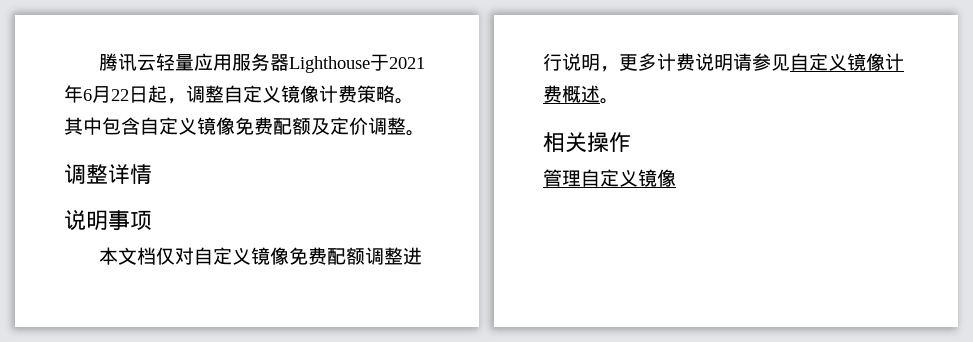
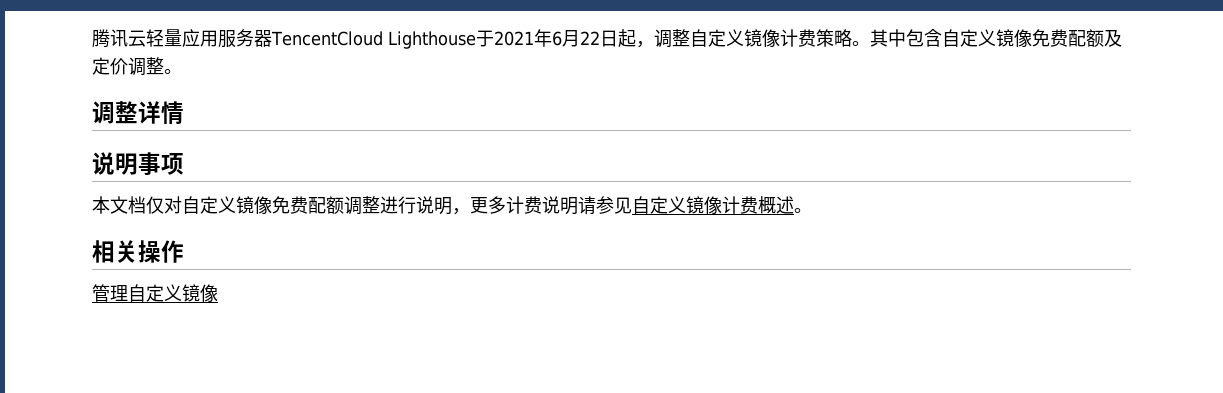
(289, 62) none -> [271,31,383,46] TencentCloud

